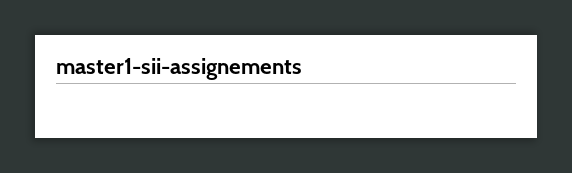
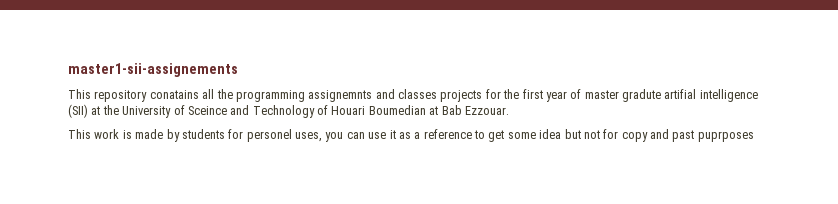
(302, 69) none -> [68,89,758,102] [68,104,509,118] [68,129,754,142] // This repository conatains all the programming assignemnts and classes projects for the first year of master gradute artifial intelligence (SII) at the University of Sceince and Technology of Houari Boumedian at Bab Ezzouar. // This work is made by students for personel uses, you can use it as a reference to get some idea but not for copy and past puprposes

